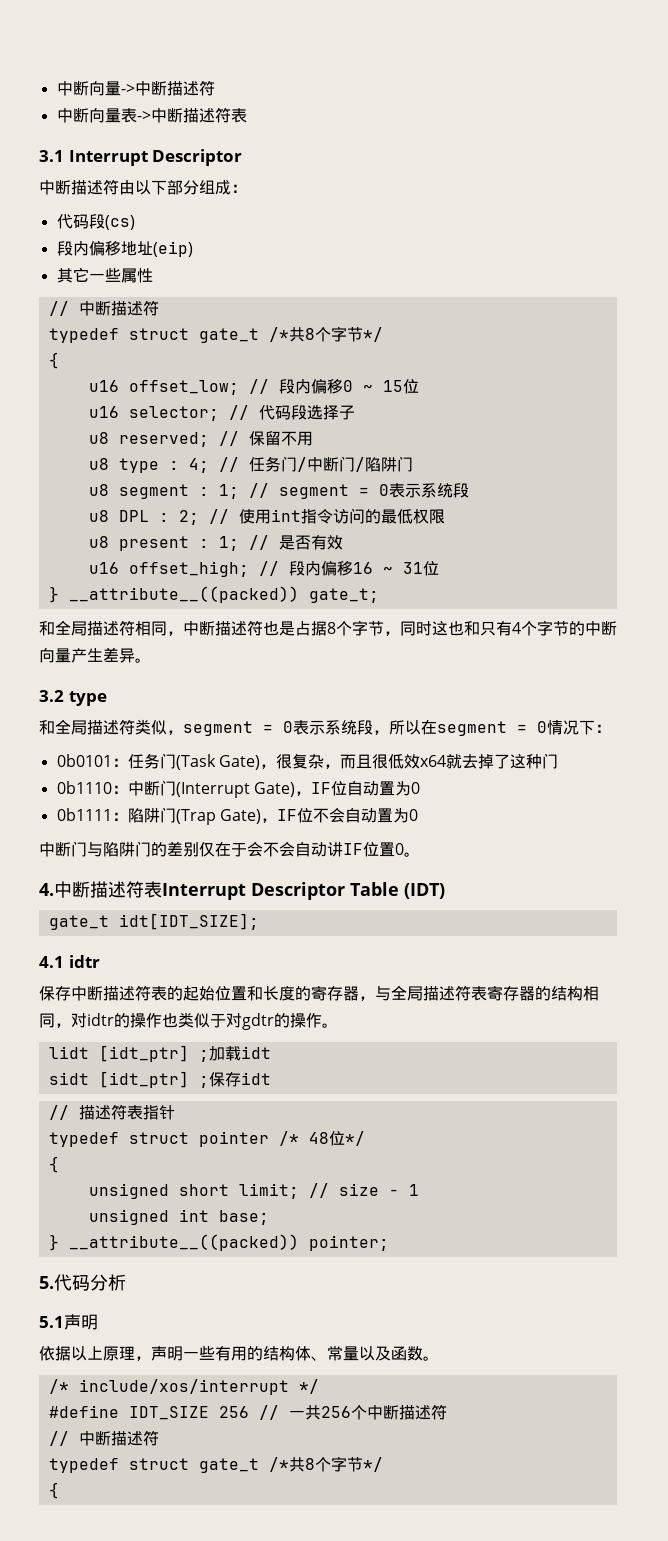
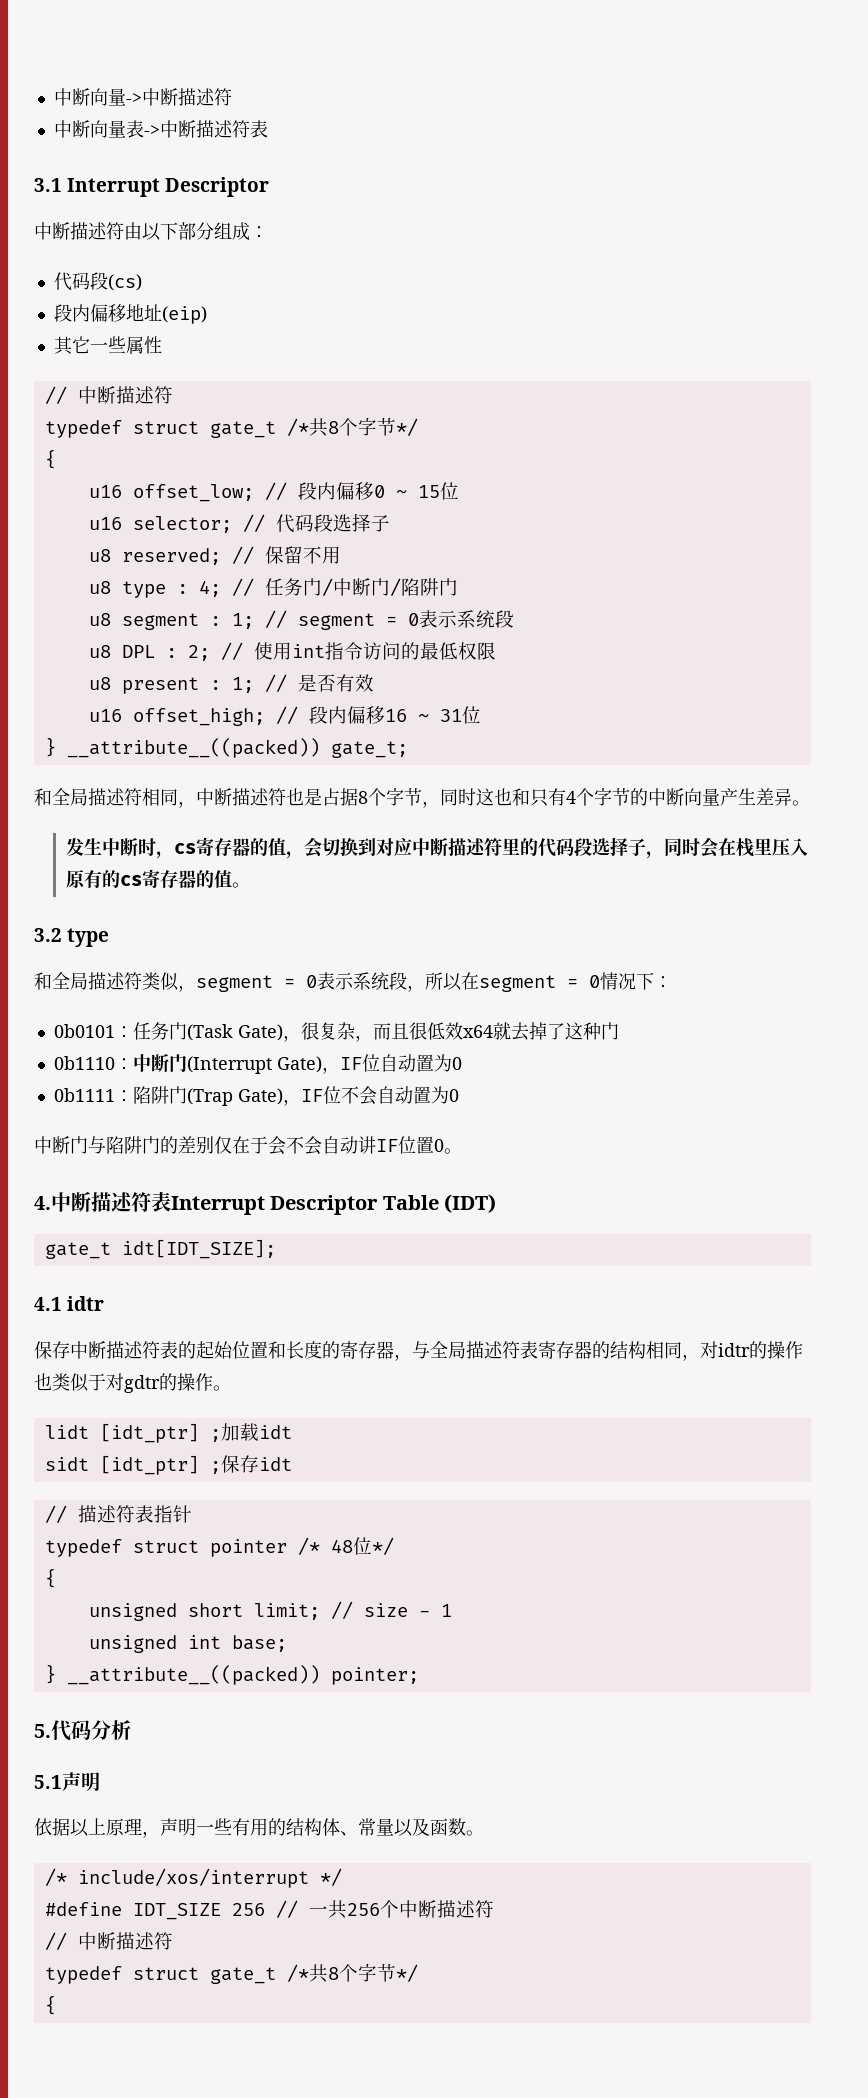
(151, 660) none -> [65,837,808,859] [65,869,250,888] // 发生中断时，cs寄存器的值，会切换到对应中断描述符里的代码段选择子，同时会在栈里压入原有的cs寄存器的值。

